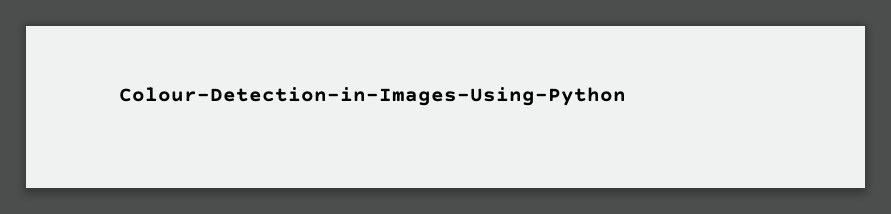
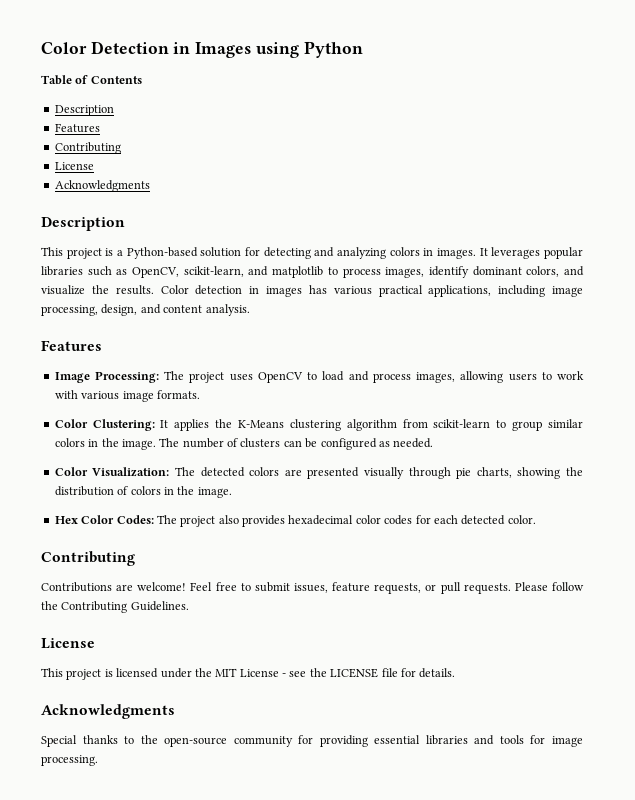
[119,87,626,106] Colour-Detection-in-Images-Using-Python -> [41,41,363,58] [41,75,142,85] [54,105,114,116] [54,123,100,133] [54,142,121,154] [54,162,94,170] [54,180,150,192] [41,217,125,231] [41,247,584,259] [41,266,584,278] [41,285,583,297] [41,304,250,316] [41,340,102,351] [54,371,584,383] [54,390,200,402] [54,419,584,431] [54,438,434,450] [54,467,583,479] [54,486,232,498] [54,515,536,527] [41,551,135,566] [41,582,585,594] [41,601,189,613] [41,638,95,649] [41,668,456,680] [41,704,175,719] [41,735,583,747] [41,755,98,766] Color Detection in Images using Python // Table of Contents // Description // Features // Contributing // License // Acknowledgments // Description // This project is a Python-based solution for detecting and analyzing colors in images. It leverages popular libraries such as OpenCV, scikit-learn, and matplotlib to process images, identify dominant colors, and visualize the results. Color detection in images has various practical applications, including image processing, design, and content analysis. // Features // Image Processing: The project uses OpenCV to load and process images, allowing users to work with various image formats. // Color Clustering: It applies the K-Means clustering algorithm from scikit-learn to group similar colors in the image. The number of clusters can be configured as needed. // Color Visualization: The detected colors are presented visually through pie charts, showing the distribution of colors in the image. // Hex Color Codes: The project also provides hexadecimal color codes for each detected color. // Contributing // Contributions are welcome! Feel free to submit issues, feature requests, or pull requests. Please follow the Contributing Guidelines. // License // This project is licensed under the MIT License - see the LICENSE file for details. // Acknowledgments // Special thanks to the open-source community for providing essential libraries and tools for image processing.

